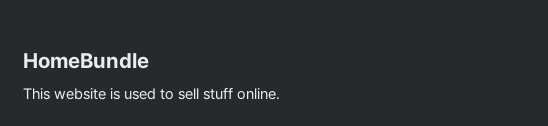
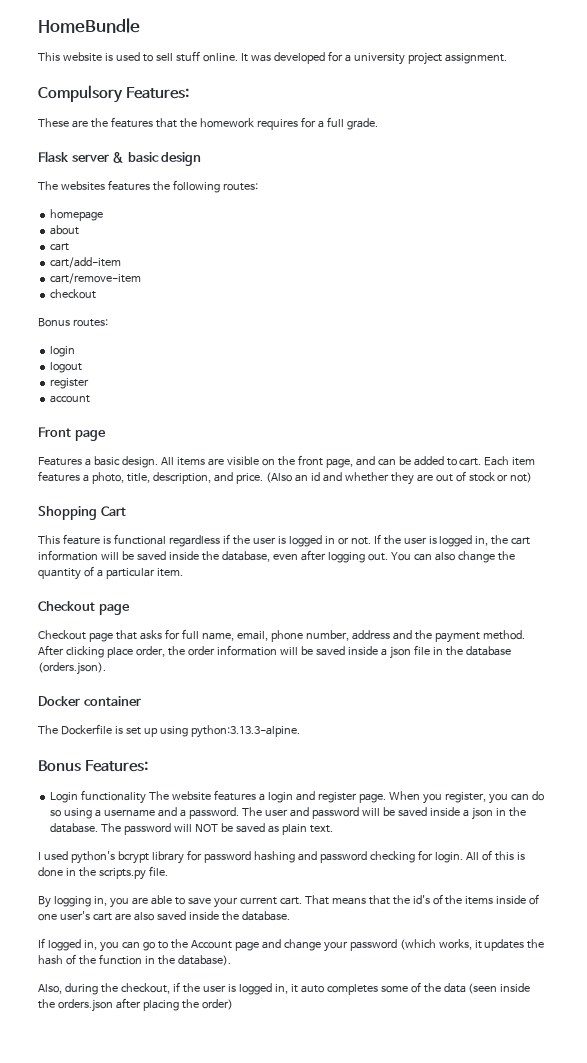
(281, 94) none -> [240,51,507,65] [38,85,190,103] [38,117,378,130] [38,151,202,166] [38,180,258,193] [50,209,104,221] [50,225,80,235] [50,243,70,251] [50,257,122,268] [50,273,142,284] [50,289,97,299] [38,318,108,327] [50,346,76,357] [50,362,83,373] [50,378,90,389] [50,395,91,403] [38,427,106,441] [38,455,536,468] [38,471,533,485] [38,506,126,520] [38,534,531,547] [38,550,515,563] [38,566,183,580] [38,601,130,615] [38,629,525,643] [38,645,511,659] [38,662,106,675] [38,696,141,706] [38,724,300,738] [38,760,149,772] [50,790,544,804] [50,807,526,820] [50,823,333,835] [38,850,525,864] [38,866,168,880] [38,894,540,908] [38,911,290,921] [38,938,545,952] [38,954,231,966] [38,982,531,995] [38,998,233,1012] It was developed for a university project assignment. // Compulsory Features: // These are the features that the homework requires for a full grade. // Flask server & basic design // The websites features the following routes: // homepage // about // cart // cart/add-item // cart/remove-item // checkout // Bonus routes: // login // logout // register // account // Front page // Features a basic design. All items are visible on the front page, and can be added to cart. Each item features a photo, title, description, and price. (Also an id and whether they are out of stock or not) // Shopping Cart // This feature is functional regardless if the user is logged in or not. If the user is logged in, the cart information will be saved inside the database, even after logging out. You can also change the quantity of a particular item. // Checkout page // Checkout page that asks for full name, email, phone number, address and the payment method. After clicking place order, the order information will be saved inside a json file in the database (orders.json). // Docker container // The Dockerfile is set up using python:3.13.3-alpine. // Bonus Features: // Login functionality The website features a login and register page. When you register, you can do so using a username and a password. The user and password will be saved inside a json in the database. The password will NOT be saved as plain text. // I used python's bcrypt library for password hashing and password checking for login. All of this is done in the scripts.py file. // By logging in, you are able to save your current cart. That means that the id's of the items inside of one user's cart are also saved inside the database. // If logged in, you can go to the Account page and change your password (which works, it updates the hash of the function in the database). // Also, during the checkout, if the user is logged in, it auto completes some of the data (seen inside the orders.json after placing the order)

